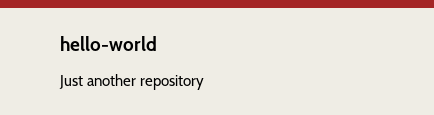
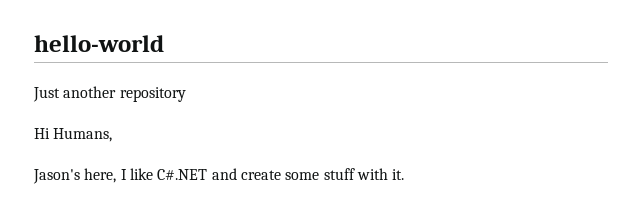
(205, 82) none -> [34,128,113,142] [33,168,405,184] // Hi Humans, // Jason's here, I like C#.NET and create some stuff with it.

